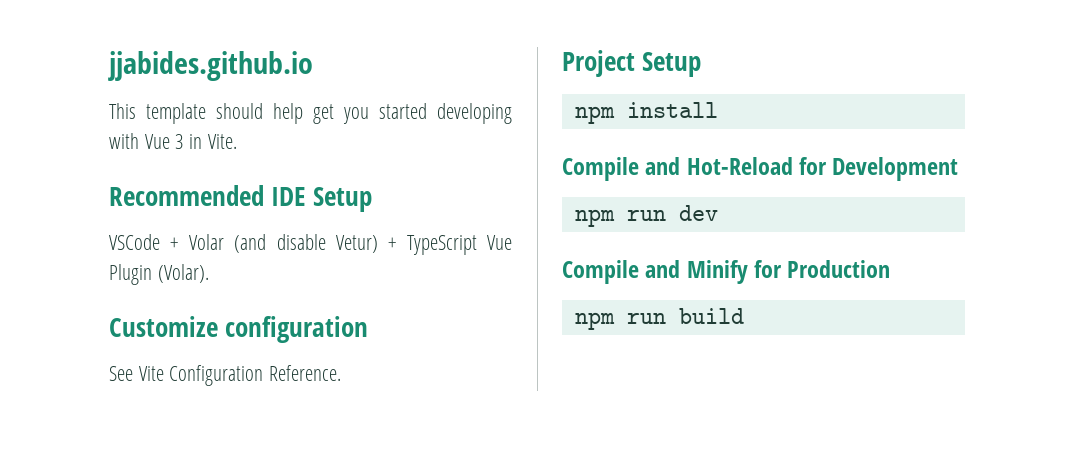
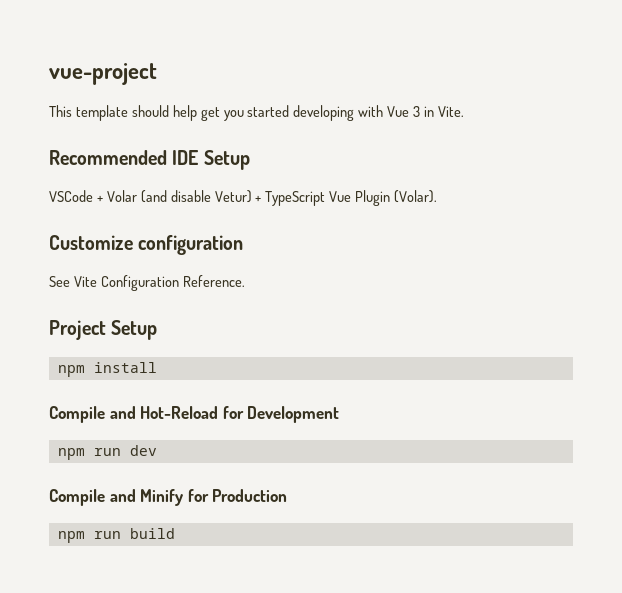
[108,51,313,81] jjabides.github.io -> [49,63,157,85] vue-project

